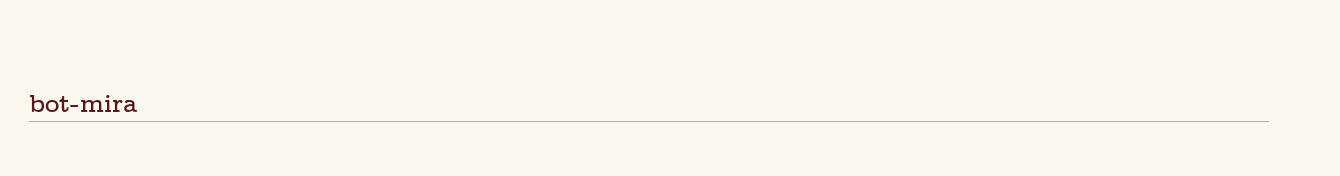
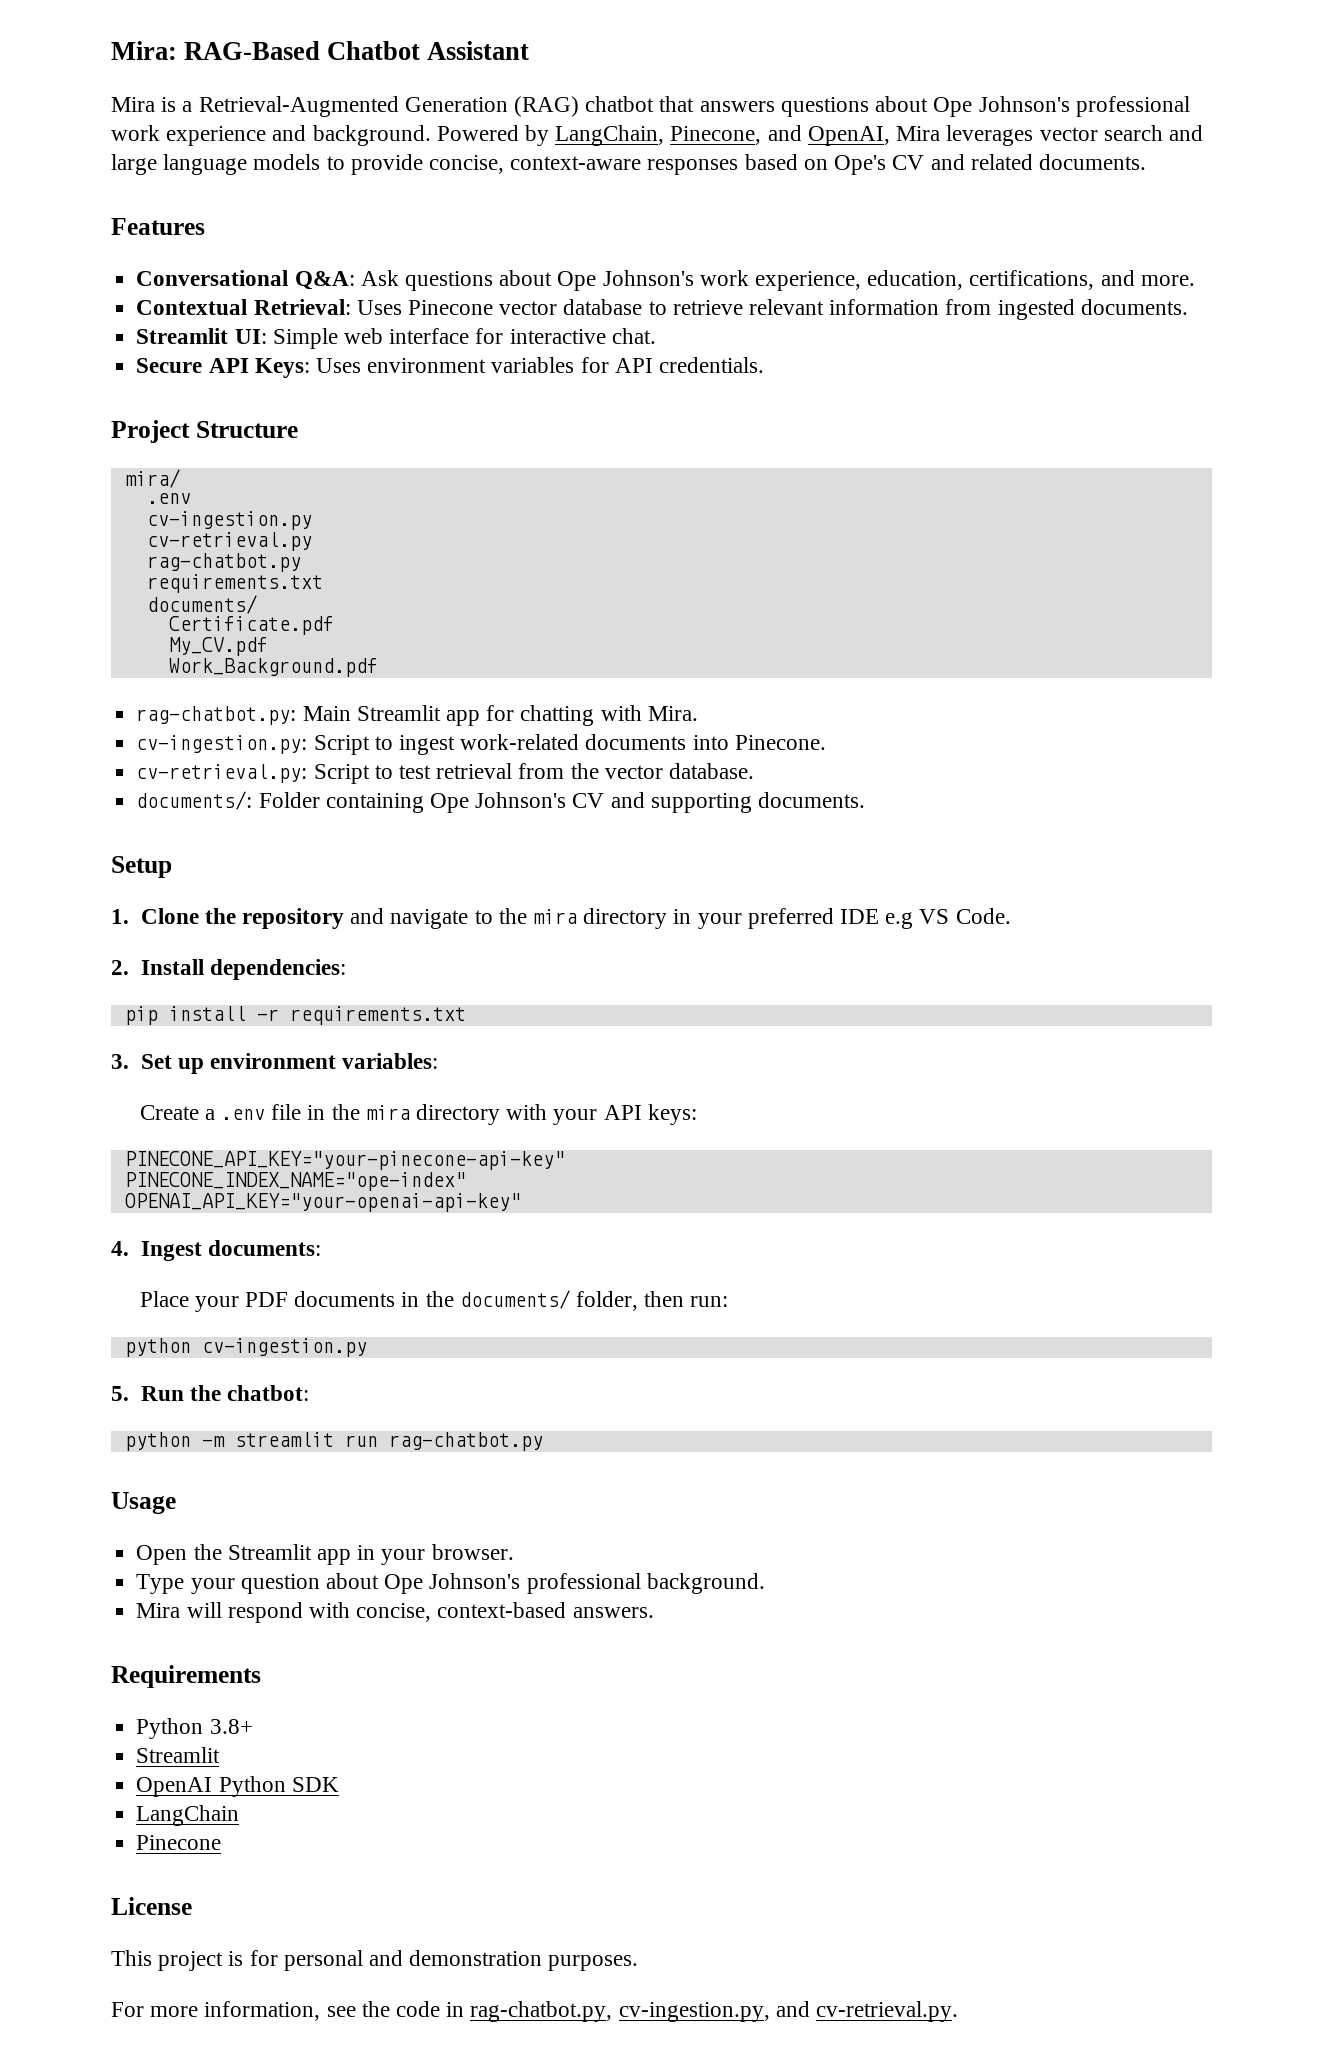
[29,95,137,112] bot-mira -> [111,41,530,60] [111,96,1190,117] [111,125,1203,146] [111,154,1146,175] [111,218,205,235] [136,270,1195,291] [136,299,1188,320] [136,328,656,349] [136,357,764,378] [111,420,298,443] [124,469,180,488] [146,493,191,504] [146,511,312,530] [146,532,312,551] [146,553,301,572] [146,574,323,593] [146,595,257,614] [168,616,334,635] [168,637,268,656] [168,658,378,677] [136,705,698,726] [136,734,826,755] [136,763,754,784] [136,791,865,813] [111,856,172,878] [111,908,1011,929] [111,959,346,980] [124,1006,466,1025] [111,1053,439,1074] [139,1104,697,1125] [124,1151,565,1170] [124,1172,466,1191] [124,1193,521,1212] [111,1240,321,1261] [139,1290,729,1312] [124,1338,367,1357] [111,1385,309,1401] [124,1432,543,1451] [111,1492,176,1514] [136,1544,514,1565] [136,1573,765,1594] [136,1602,654,1623] [111,1665,261,1688] [136,1718,253,1739] [136,1747,221,1763] [136,1776,339,1797] [136,1805,240,1826] [136,1835,222,1850] [111,1897,192,1915] [111,1950,639,1971] [111,2001,959,2022] Mira: RAG-Based Chatbot Assistant // Mira is a Retrieval-Augmented Generation (RAG) chatbot that answers questions about Ope Johnson's professional work experience and background. Powered by LangChain, Pinecone, and OpenAI, Mira leverages vector search and large language models to provide concise, context-aware responses based on Ope's CV and related documents. // Features // Conversational Q&A: Ask questions about Ope Johnson's work experience, education, certifications, and more. // Contextual Retrieval: Uses Pinecone vector database to retrieve relevant information from ingested documents. // Streamlit UI: Simple web interface for interactive chat. // Secure API Keys: Uses environment variables for API credentials. // Project Structure // mira/ // .env // cv-ingestion.py // cv-retrieval.py // rag-chatbot.py // requirements.txt // documents/ // Certificate.pdf // My_CV.pdf // Work_Background.pdf // rag-chatbot.py: Main Streamlit app for chatting with Mira. // cv-ingestion.py: Script to ingest work-related documents into Pinecone. // cv-retrieval.py: Script to test retrieval from the vector database. // documents/: Folder containing Ope Johnson's CV and supporting documents. // Setup // 1. Clone the repository and navigate to the mira directory in your preferred IDE e.g VS Code. // 2. Install dependencies: // pip install -r requirements.txt // 3. Set up environment variables: // Create a .env file in the mira directory with your API keys: // PINECONE_API_KEY="your-pinecone-api-key" // PINECONE_INDEX_NAME="ope-index" // OPENAI_API_KEY="your-openai-api-key" // 4. Ingest documents: // Place your PDF documents in the documents/ folder, then run: // python cv-ingestion.py // 5. Run the chatbot: // python -m streamlit run rag-chatbot.py // Usage // Open the Streamlit app in your browser. // Type your question about Ope Johnson's professional background. // Mira will respond with concise, context-based answers. // Requirements // Python 3.8+ // Streamlit // OpenAI Python SDK // LangChain // Pinecone // License // This project is for personal and demonstration purposes. // For more information, see the code in rag-chatbot.py, cv-ingestion.py, and cv-retrieval.py.

